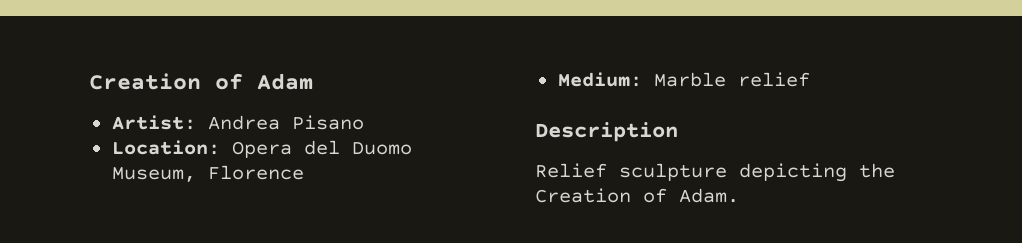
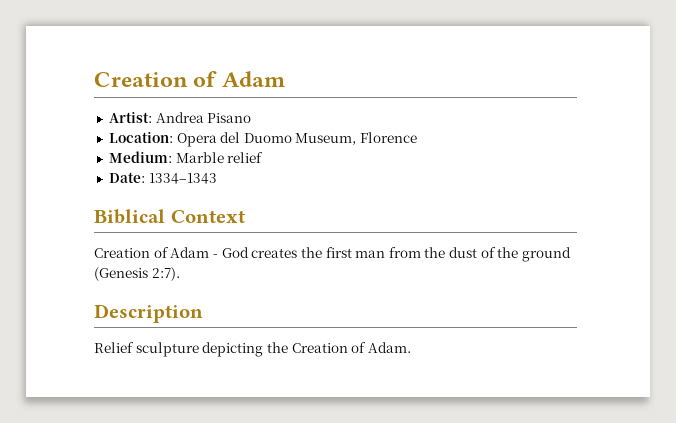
(810, 79) none -> [108,172,217,184] [94,209,245,224] [94,247,572,262] [94,267,180,281] // Date: 1334–1343 // Biblical Context // Creation of Adam - God creates the first man from the dust of the ground (Genesis 2:7).

